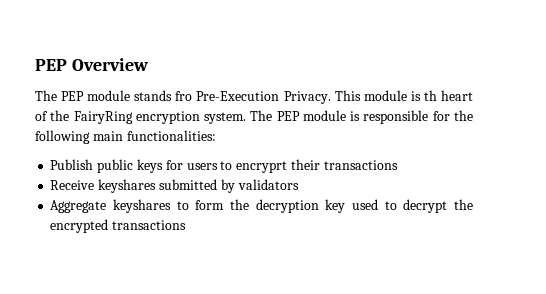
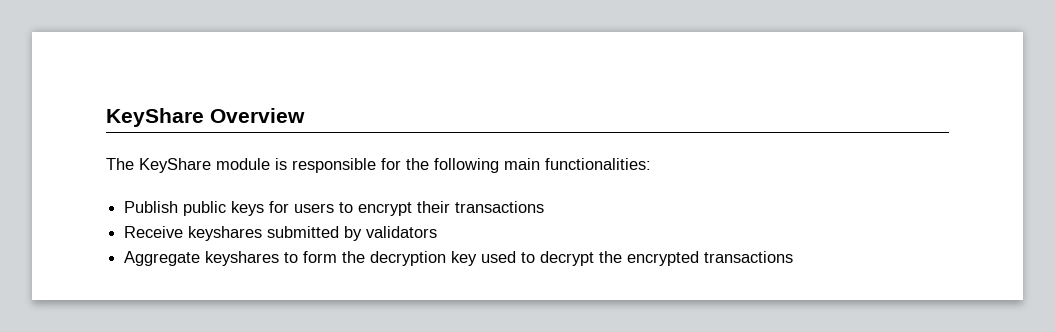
[35,59,67,71] PEP -> [106,108,204,127] KeyShare
[61,90,473,104] [35,110,300,124] PEP module stands fro Pre-Execution Privacy. This module is th heart of the FairyRing encryption system. The PEP -> [139,158,211,173] KeyShare
[236,161,288,173] encryprt -> [358,202,413,216] encrypt

